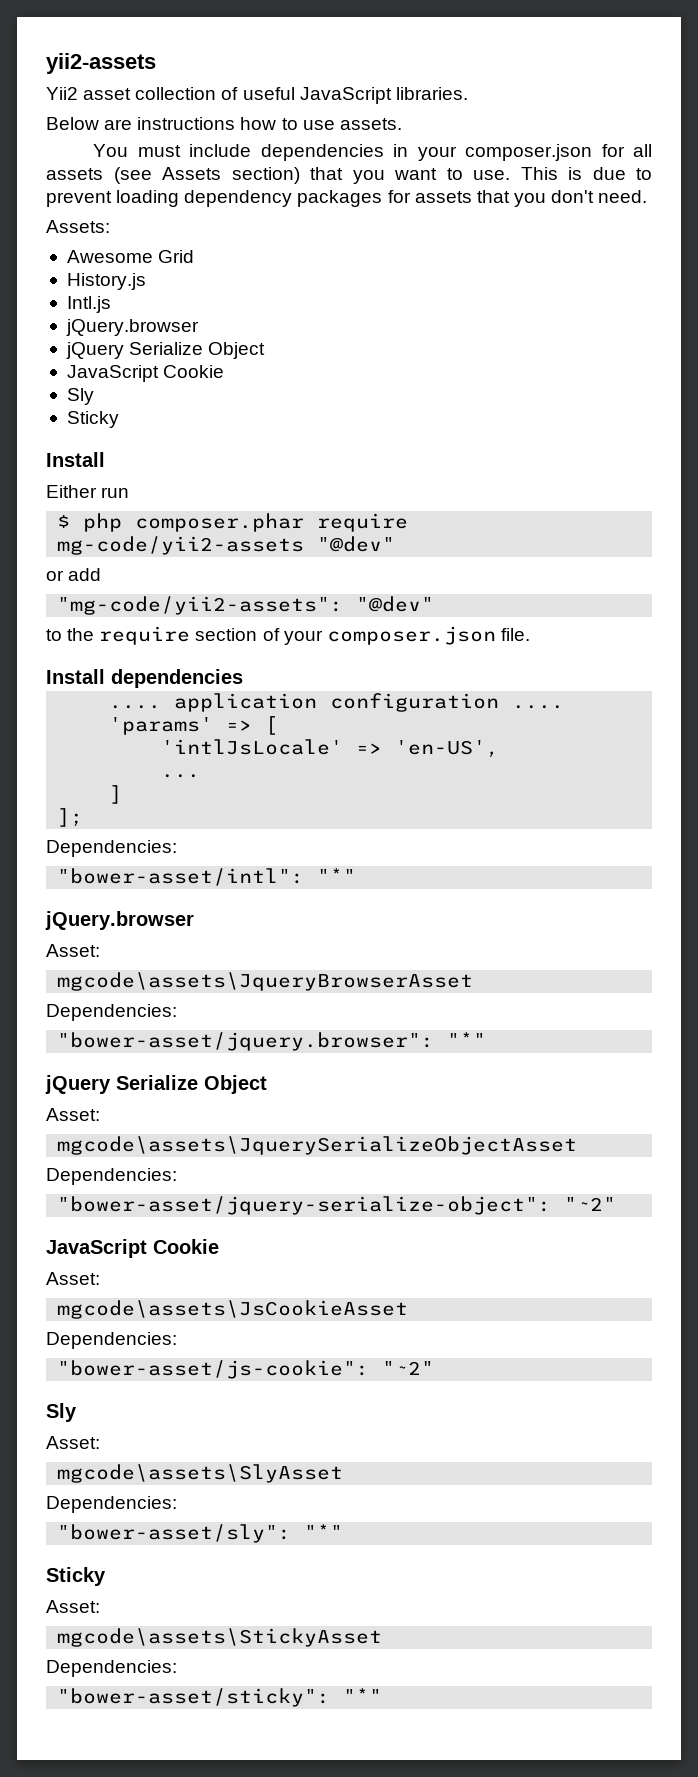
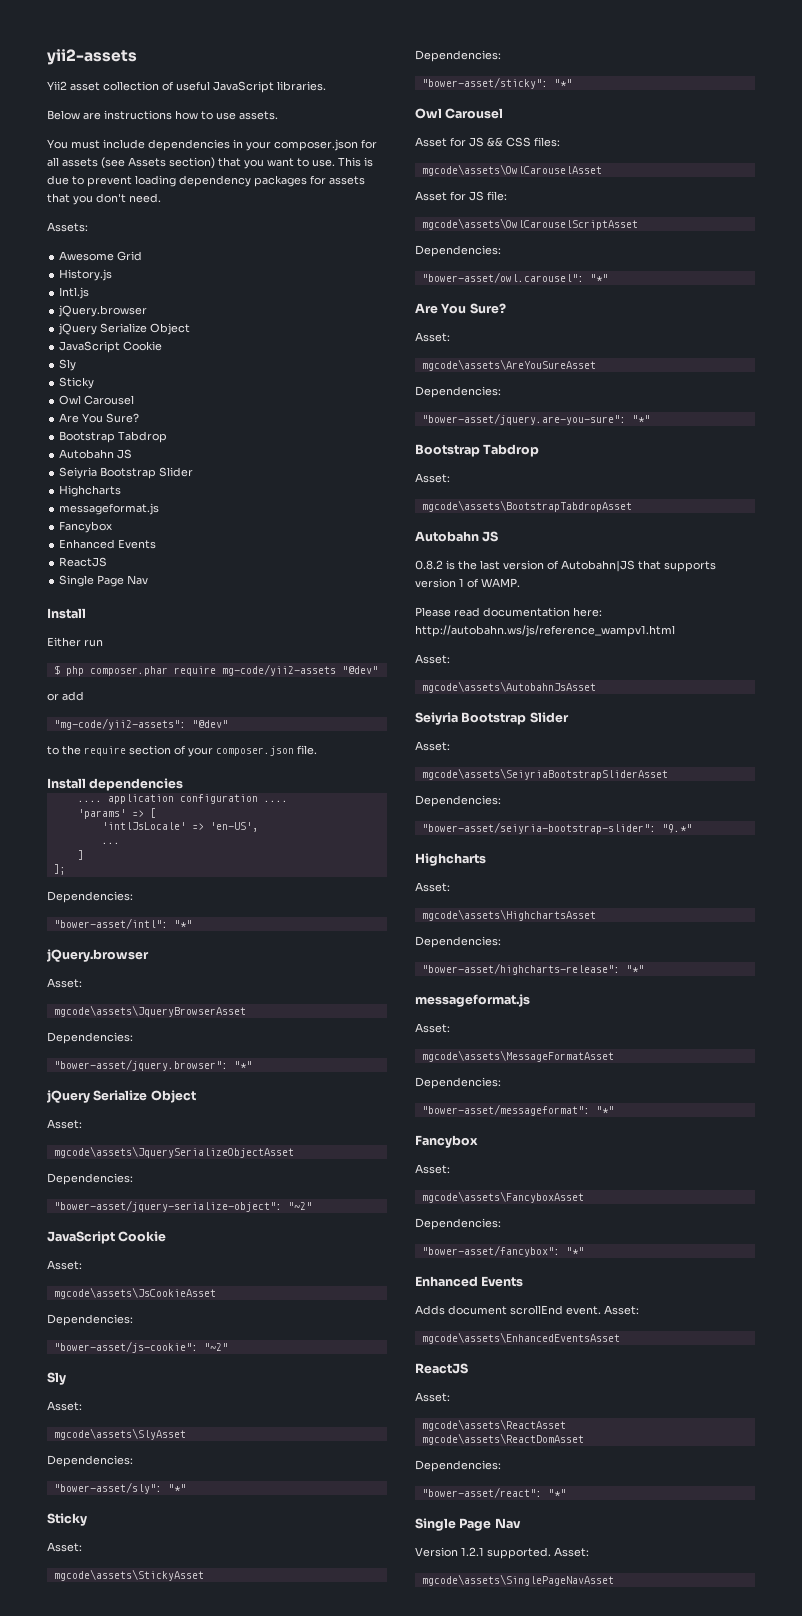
(119, 419) none -> [59,395,135,405] [59,413,140,423] [59,431,168,443] [59,449,133,459] [59,467,194,479] [59,485,122,497] [59,503,160,515] [59,521,113,533] [59,539,157,549] [59,557,108,567] [59,575,149,587] // Owl Carousel // Are You Sure? // Bootstrap Tabdrop // Autobahn JS // Seiyria Bootstrap Slider // Highcharts // messageformat.js // Fancybox // Enhanced Events // ReactJS // Single Page Nav
(383, 1695) none -> [415,108,504,119] [415,137,560,147] [421,164,602,176] [415,191,507,201] [421,218,638,230] [415,245,501,257] [421,272,608,283] [415,303,506,314] [415,332,450,342] [421,359,596,371] [415,386,501,398] [421,413,650,425] [415,444,540,457] [415,473,450,483] [421,500,632,512] [415,531,499,542] [415,560,716,572] [415,578,520,588] [415,607,602,617] [415,625,675,637] [415,654,450,664] [421,681,596,693] [415,712,569,725] [415,741,450,751] [421,768,668,780] [415,795,501,807] [421,822,692,834] [415,853,486,866] [415,882,450,892] [421,909,596,921] [415,936,501,948] [421,963,644,975] [415,994,530,1007] [415,1023,450,1033] [421,1050,614,1062] [415,1077,501,1089] [421,1104,614,1116] [415,1135,478,1148] [415,1164,450,1174] [421,1191,584,1203] [415,1218,501,1230] [421,1245,584,1257] [415,1276,524,1287] [415,1305,639,1315] [421,1332,620,1344] [415,1363,468,1374] [415,1392,450,1402] [421,1419,566,1431] [421,1433,584,1445] [415,1460,501,1472] [421,1487,566,1498] [415,1518,521,1531] [415,1547,589,1559] [421,1574,614,1586] // Owl Carousel // Asset for JS && CSS files: // mgcode\assets\OwlCarouselAsset // Asset for JS file: // mgcode\assets\OwlCarouselScriptAsset // Dependencies: // "bower-asset/owl.carousel": "*" // Are You Sure? // Asset: // mgcode\assets\AreYouSureAsset // Dependencies: // "bower-asset/jquery.are-you-sure": "*" // Bootstrap Tabdrop // Asset: // mgcode\assets\BootstrapTabdropAsset // Autobahn JS // 0.8.2 is the last version of Autobahn|JS that supports version 1 of WAMP. // Please read documentation here: http://autobahn.ws/js/reference_wampv1.html // Asset: // mgcode\assets\AutobahnJsAsset // Seiyria Bootstrap Slider // Asset: // mgcode\assets\SeiyriaBootstrapSliderAsset // Dependencies: // "bower-asset/seiyria-bootstrap-slider": "9.*" // Highcharts // Asset: // mgcode\assets\HighchartsAsset // Dependencies: // "bower-asset/highcharts-release": "*" // messageformat.js // Asset: // mgcode\assets\MessageFormatAsset // Dependencies: // "bower-asset/messageformat": "*" // Fancybox // Asset: // mgcode\assets\FancyboxAsset // Dependencies: // "bower-asset/fancybox": "*" // Enhanced Events // Adds document scrollEnd event. Asset: // mgcode\assets\EnhancedEventsAsset // ReactJS // Asset: // mgcode\assets\ReactAsset // mgcode\assets\ReactDomAsset // Dependencies: // "bower-asset/react": "*" // Single Page Nav // Version 1.2.1 supported. Asset: // mgcode\assets\SinglePageNavAsset

